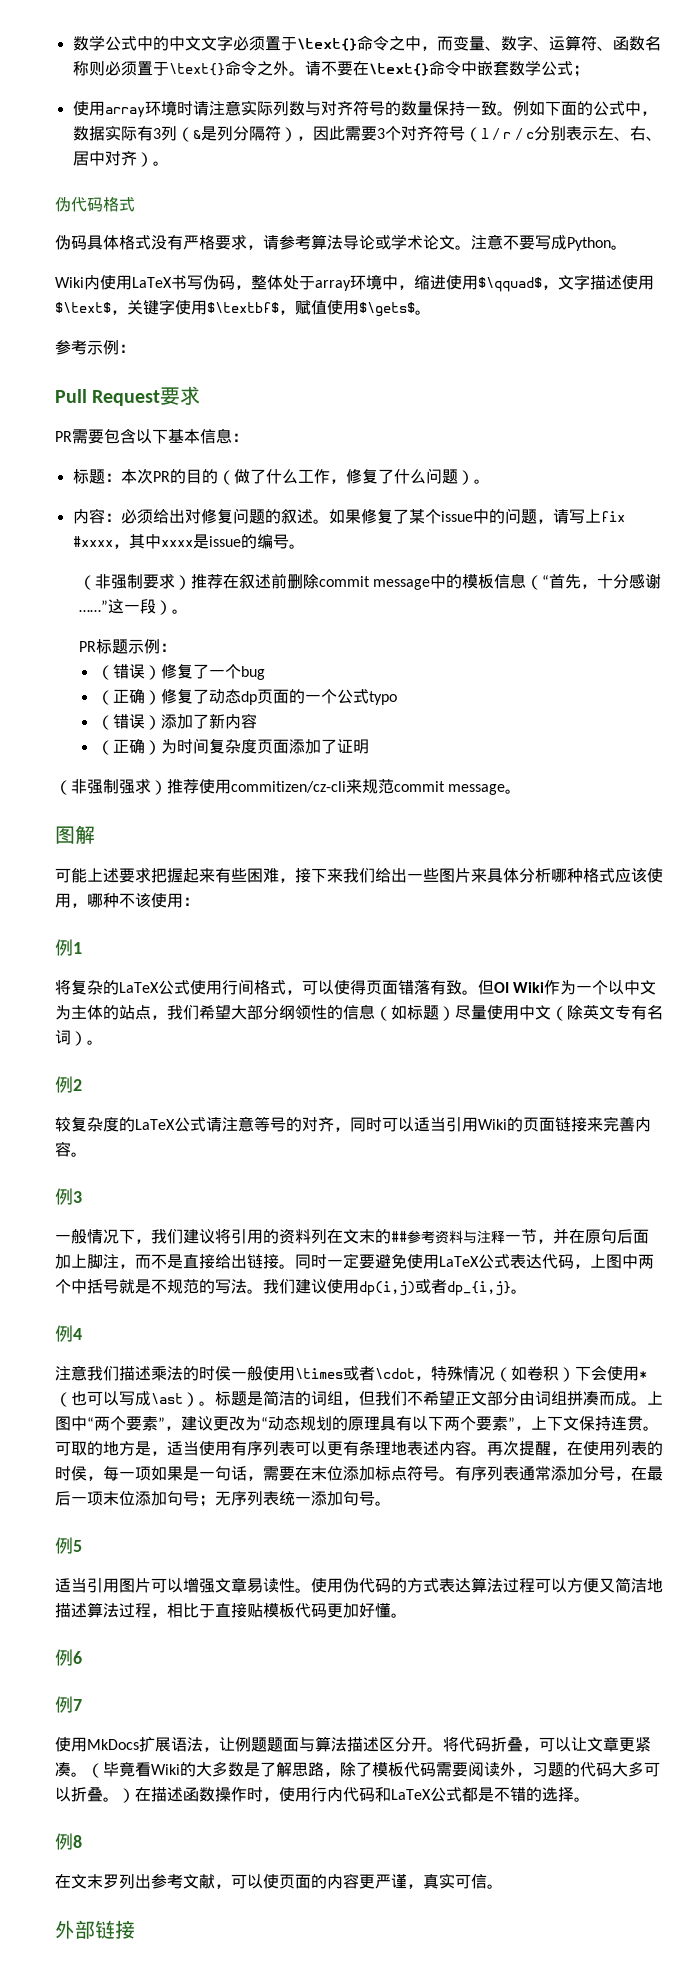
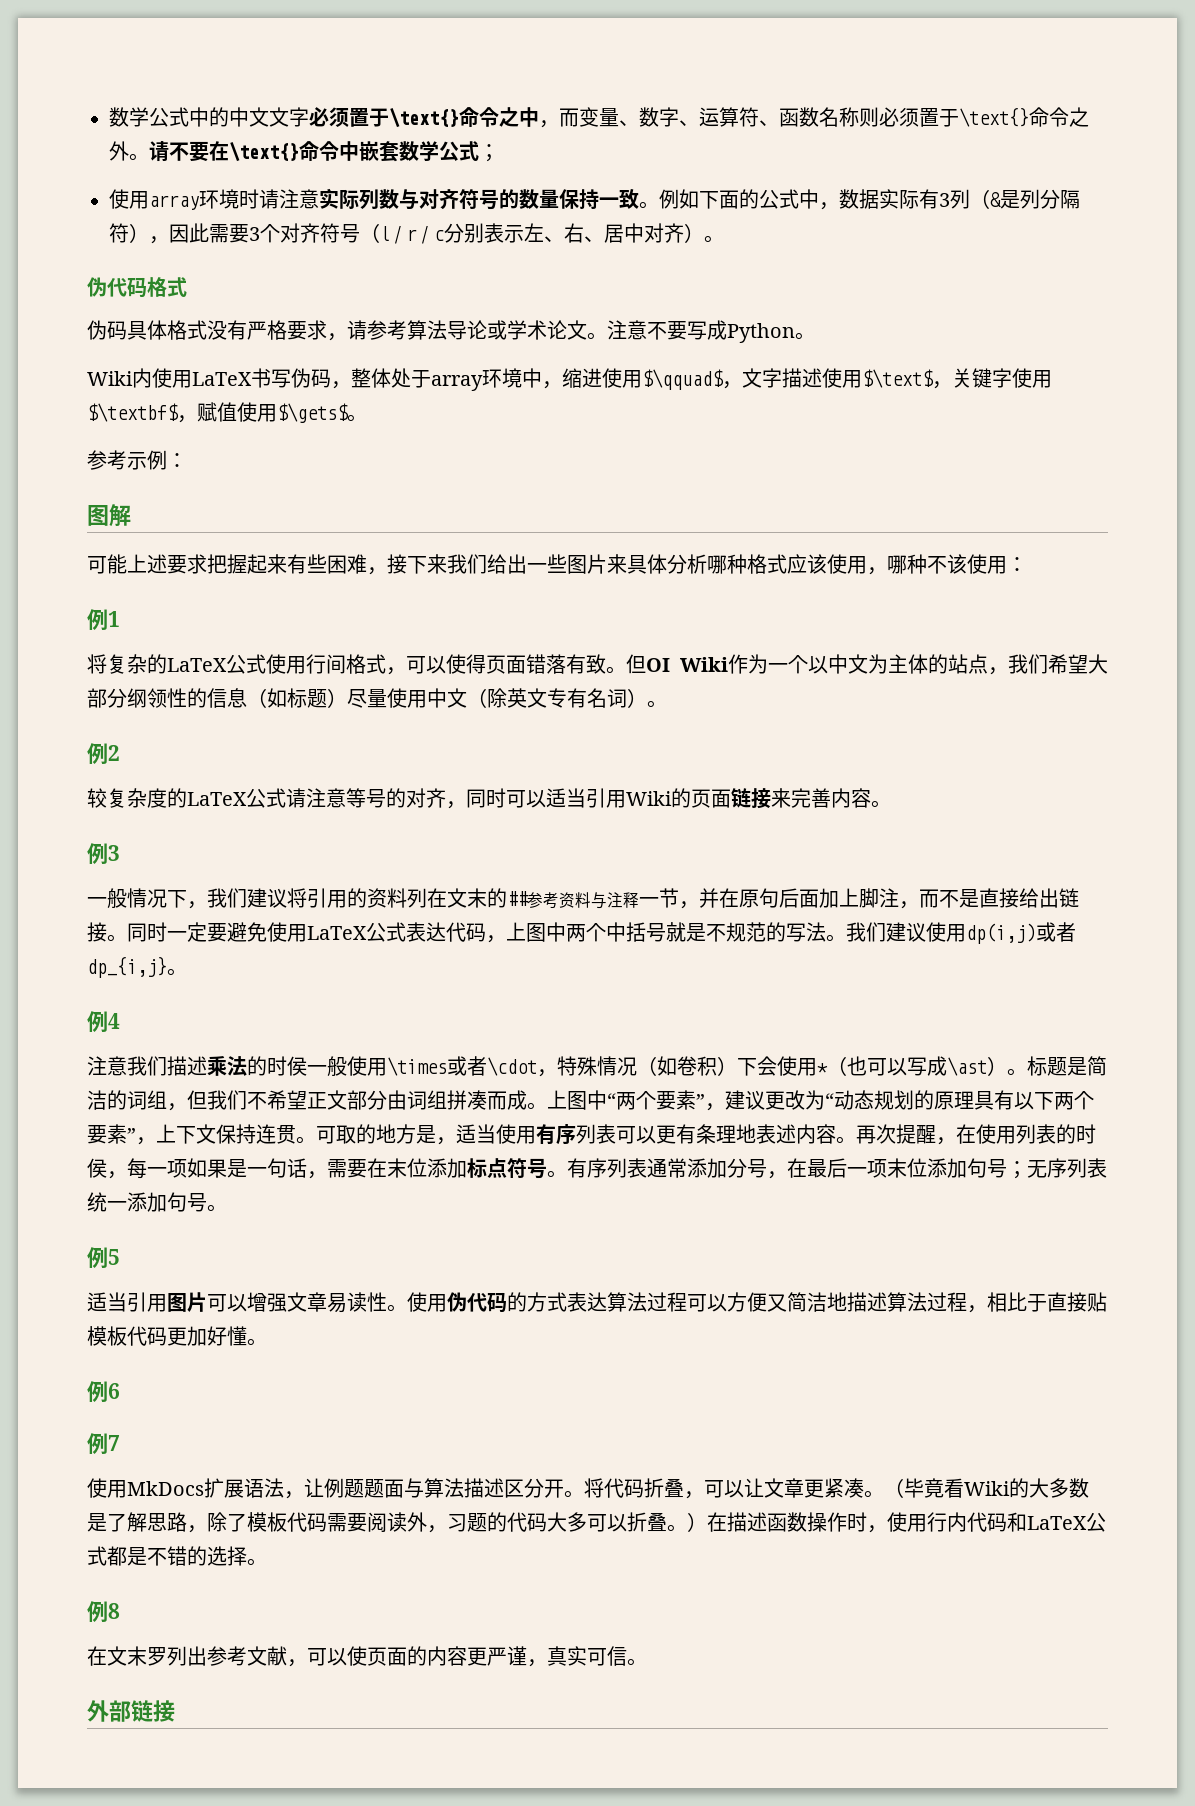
[55,386,201,406] [55,428,248,444] [72,468,490,485] [72,508,625,524] [72,534,305,549] [79,573,662,590] [79,599,189,615] [79,639,177,654] [96,663,265,680] [96,688,397,705] [96,713,257,730] [96,738,369,755] [55,778,522,795] // Pull Request要求 // PR需要包含以下基本信息： // 标题：本次PR的目的（做了什么工作，修复了什么问题）。 // 内容：必须给出对修复问题的叙述。如果修复了某个issue中的问题，请写上fix #xxxx，其中xxxx是issue的编号。 // （非强制要求）推荐在叙述前删除commit message中的模板信息（“首先，十分感谢……”这一段）。 // PR标题示例： // （错误）修复了一个bug // （正确）修复了动态dp页面的一个公式typo // （错误）添加了新内容 // （正确）为时间复杂度页面添加了证明 // （非强制强求）推荐使用commitizen/cz-cli来规范commit message。 -> (187, 460) none

